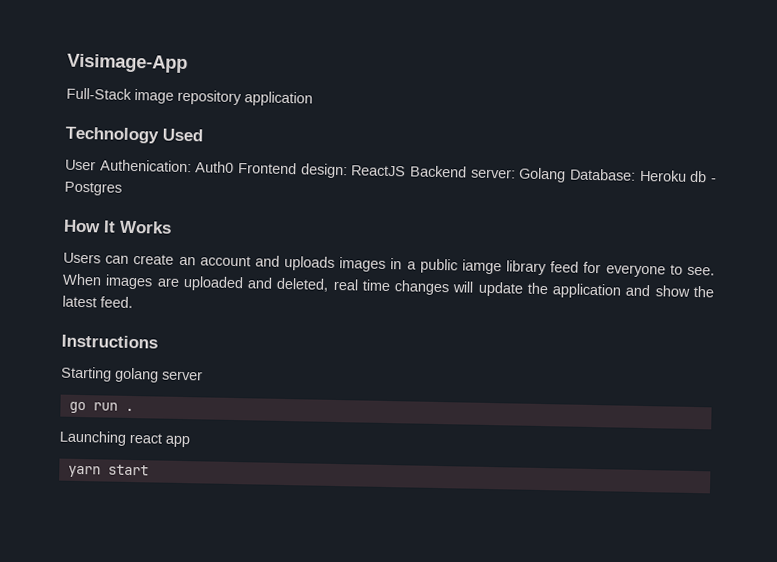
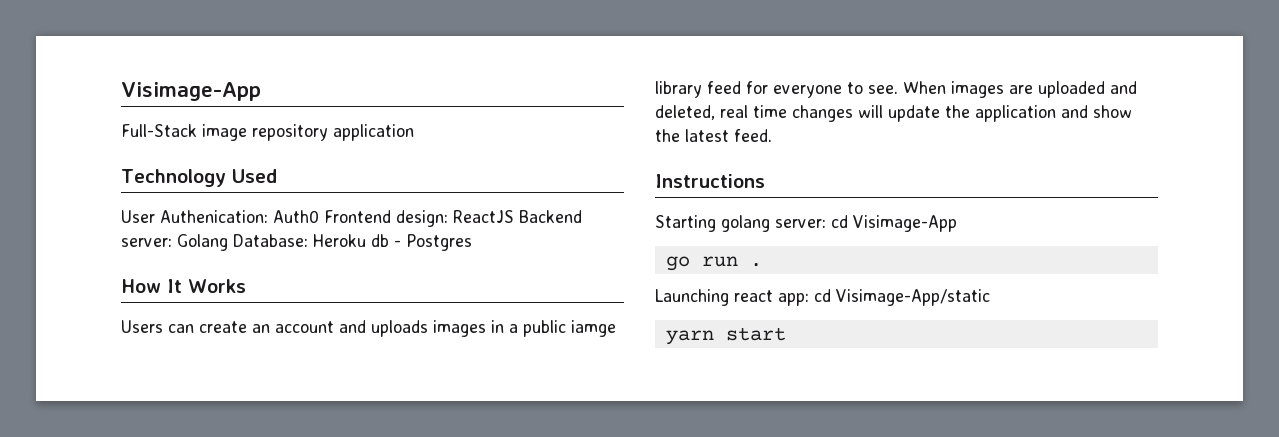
[162,370,203,381] server -> [775,215,957,232] server: cd Visimage-App
[165,435,190,448] app -> [778,289,990,306] app: cd Visimage-App/static

